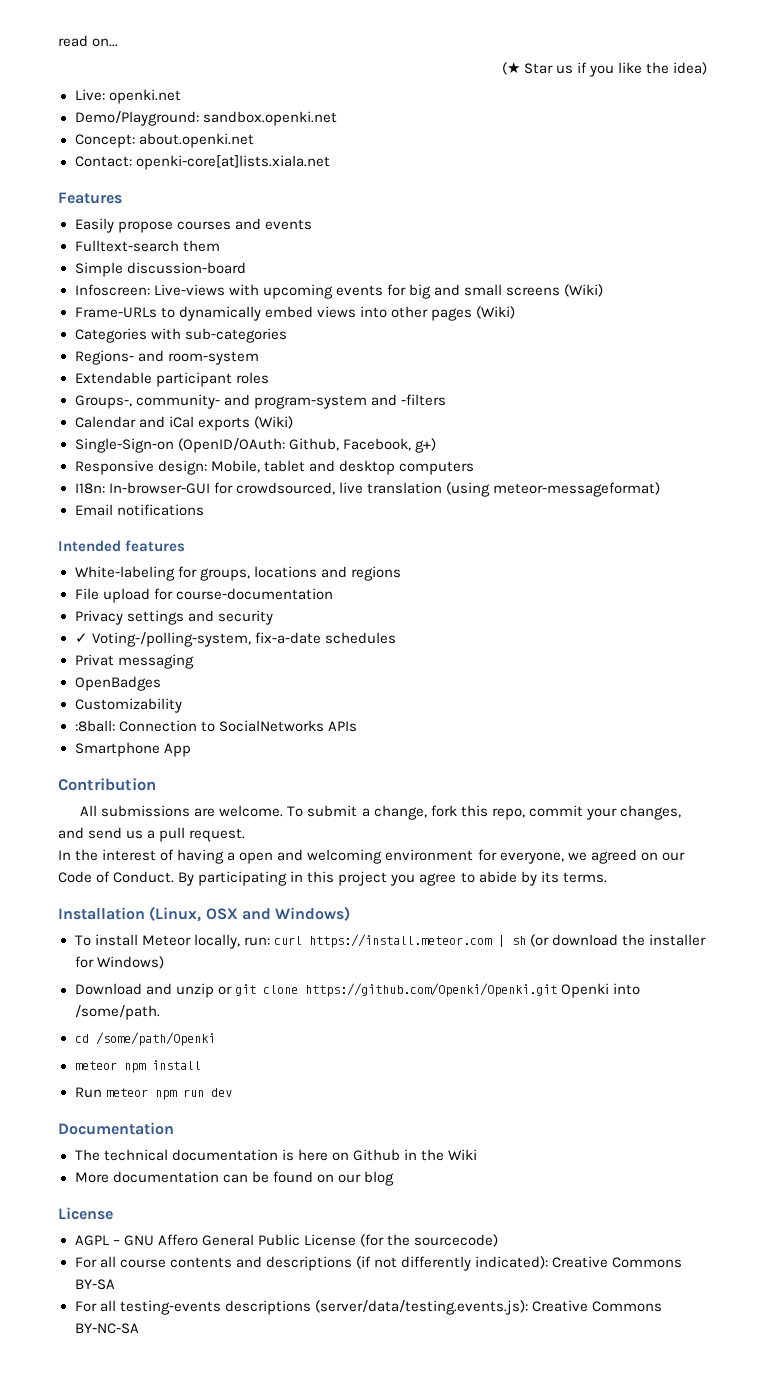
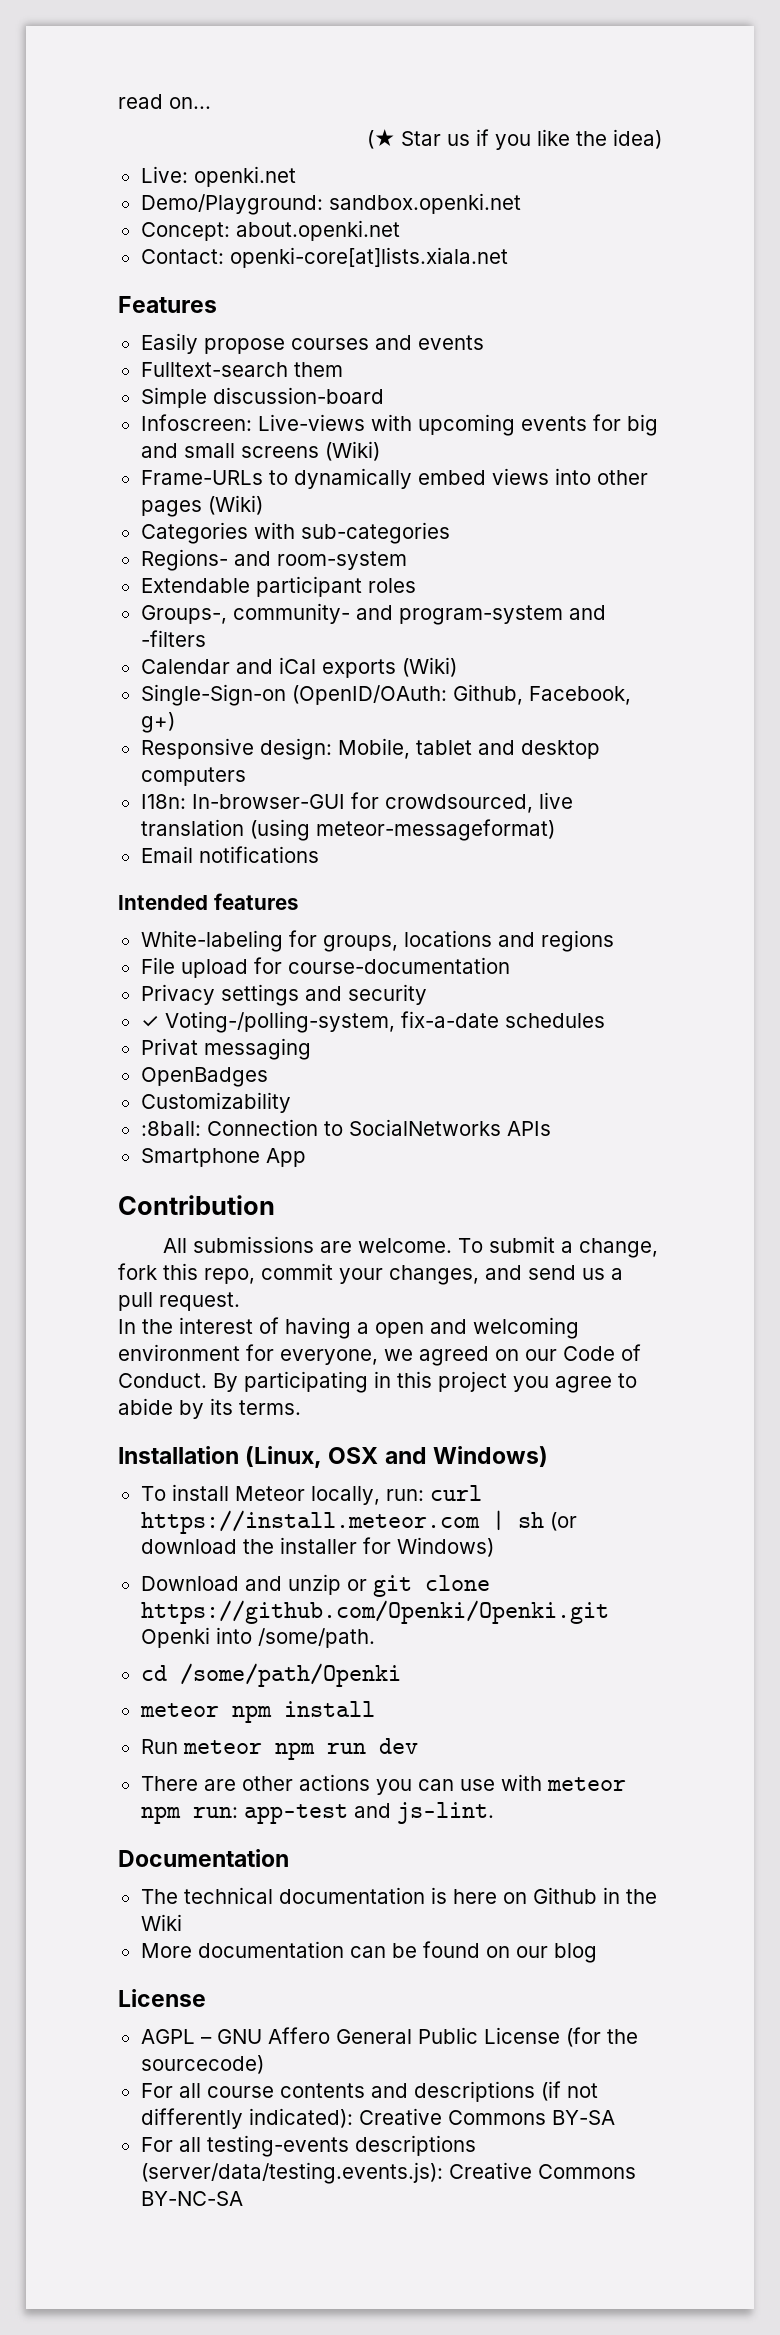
(232, 1092) none -> [140,1774,626,1795] [140,1802,494,1824] // There are other actions you can use with meteor npm run: app-test and js-lint.

